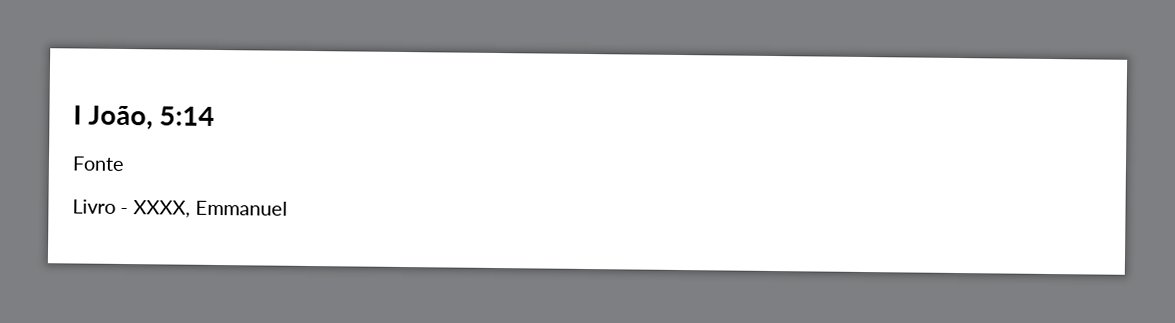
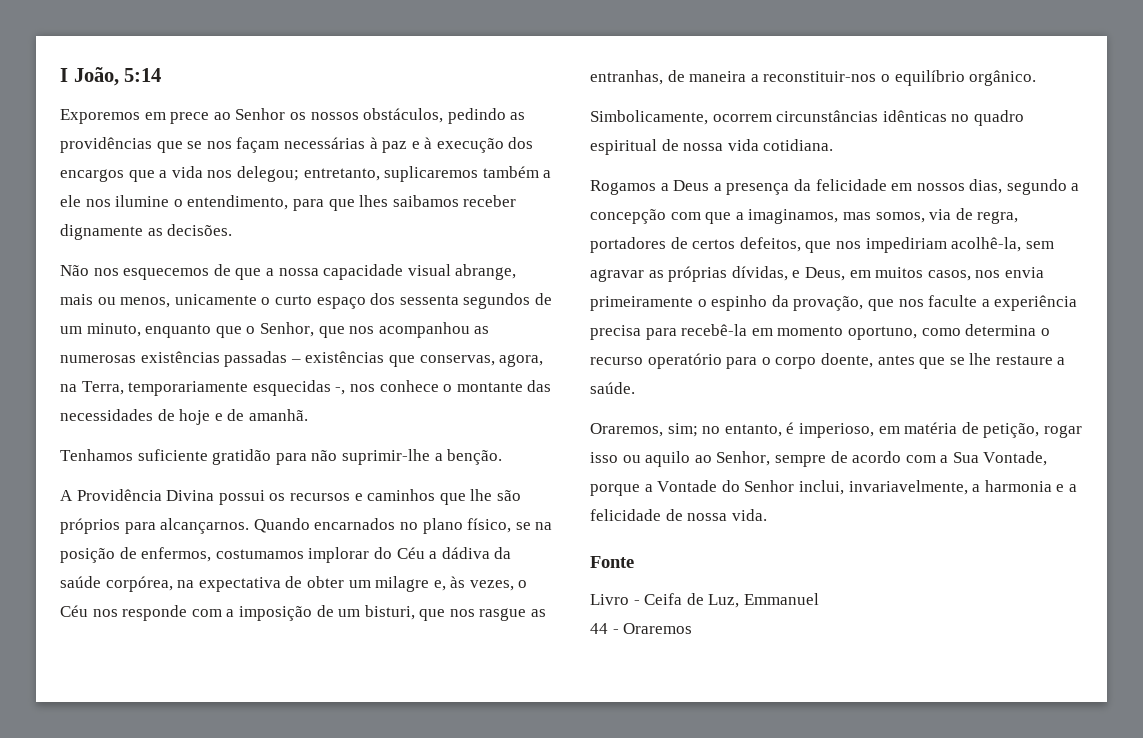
[72,156,125,171] [72,199,288,218] Fonte // Livro - XXXX, Emmanuel -> [60,108,526,124] [60,137,534,153] [60,166,552,182] [60,195,517,211] [60,224,233,240] [60,264,517,280] [60,293,552,309] [60,322,490,338] [60,351,544,367] [60,380,552,396] [60,409,308,425] [60,449,503,465] [60,489,521,505] [60,518,553,534] [60,547,512,563] [60,576,528,592] [60,605,547,621] [590,70,1037,86] [590,110,1024,126] [590,139,834,155] [590,179,1080,195] [590,208,1019,224] [590,237,1054,253] [590,266,1044,282] [590,295,1078,311] [590,324,1050,340] [590,353,1066,369] [590,382,635,394] [590,422,1082,438] [590,451,1048,467] [590,480,1077,496] [590,509,767,521] [590,556,634,568] [590,593,819,608] [590,623,693,634] Exporemos em prece ao Senhor os nossos obstáculos, pedindo as providências que se nos façam necessárias à paz e à execução dos encargos que a vida nos delegou; entretanto, suplicaremos também a ele nos ilumine o entendimento, para que lhes saibamos receber dignamente as decisões. // Não nos esquecemos de que a nossa capacidade visual abrange, mais ou menos, unicamente o curto espaço dos sessenta segundos de um minuto, enquanto que o Senhor, que nos acompanhou as numerosas existências passadas – existências que conservas, agora, na Terra, temporariamente esquecidas -, nos conhece o montante das necessidades de hoje e de amanhã. // Tenhamos suficiente gratidão para não suprimir-lhe a benção. // A Providência Divina possui os recursos e caminhos que lhe são próprios para alcançarnos. Quando encarnados no plano físico, se na posição de enfermos, costumamos implorar do Céu a dádiva da saúde corpórea, na expectativa de obter um milagre e, às vezes, o Céu nos responde com a imposição de um bisturi, que nos rasgue as entranhas, de maneira a reconstituir-nos o equilíbrio orgânico. // Simbolicamente, ocorrem circunstâncias idênticas no quadro espiritual de nossa vida cotidiana. // Rogamos a Deus a presença da felicidade em nossos dias, segundo a concepção com que a imaginamos, mas somos, via de regra, portadores de certos defeitos, que nos impediriam acolhê-la, sem agravar as próprias dívidas, e Deus, em muitos casos, nos envia primeiramente o espinho da provação, que nos faculte a experiência precisa para recebê-la em momento oportuno, como determina o recurso operatório para o corpo doente, antes que se lhe restaure a saúde. // Oraremos, sim; no entanto, é imperioso, em matéria de petição, rogar isso ou aquilo ao Senhor, sempre de acordo com a Sua Vontade, porque a Vontade do Senhor inclui, invariavelmente, a harmonia e a felicidade de nossa vida. // Fonte // Livro - Ceifa de Luz, Emmanuel // 44 - Oraremos

